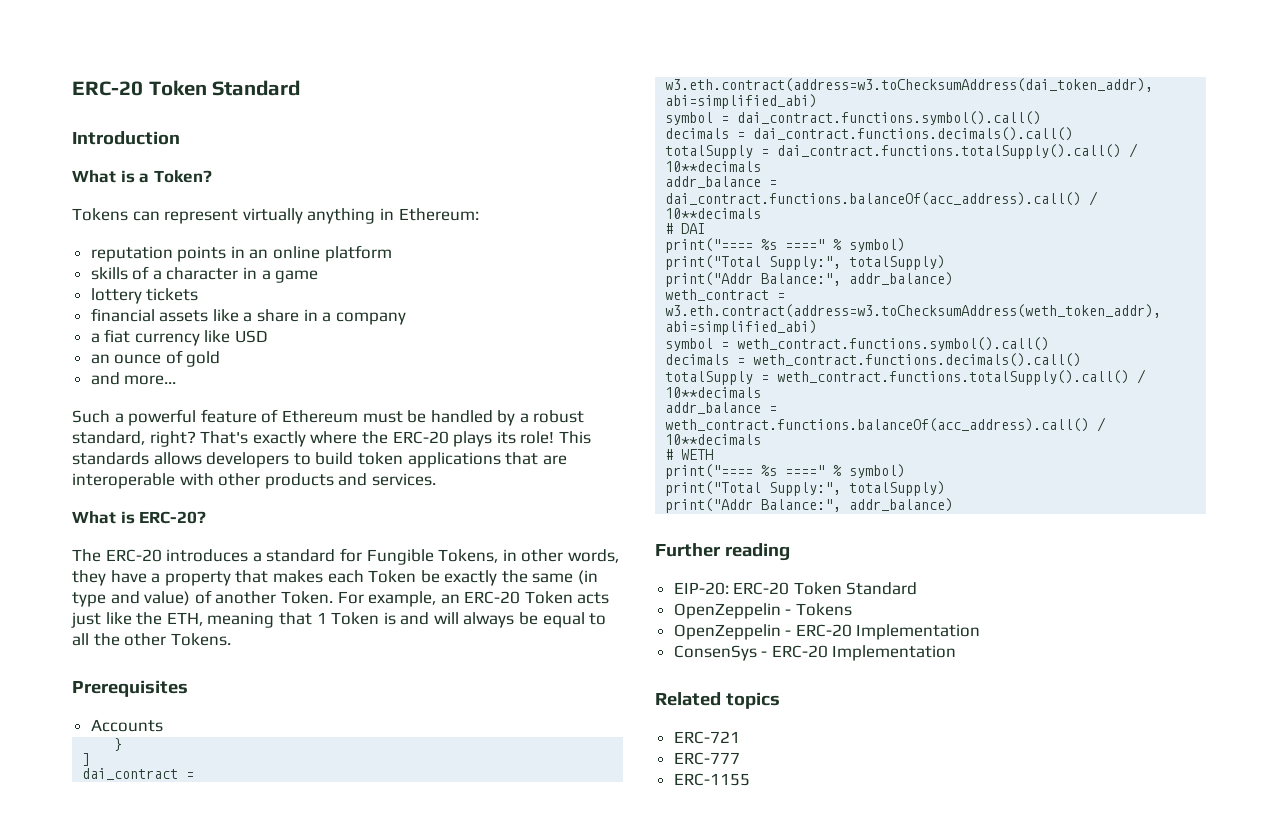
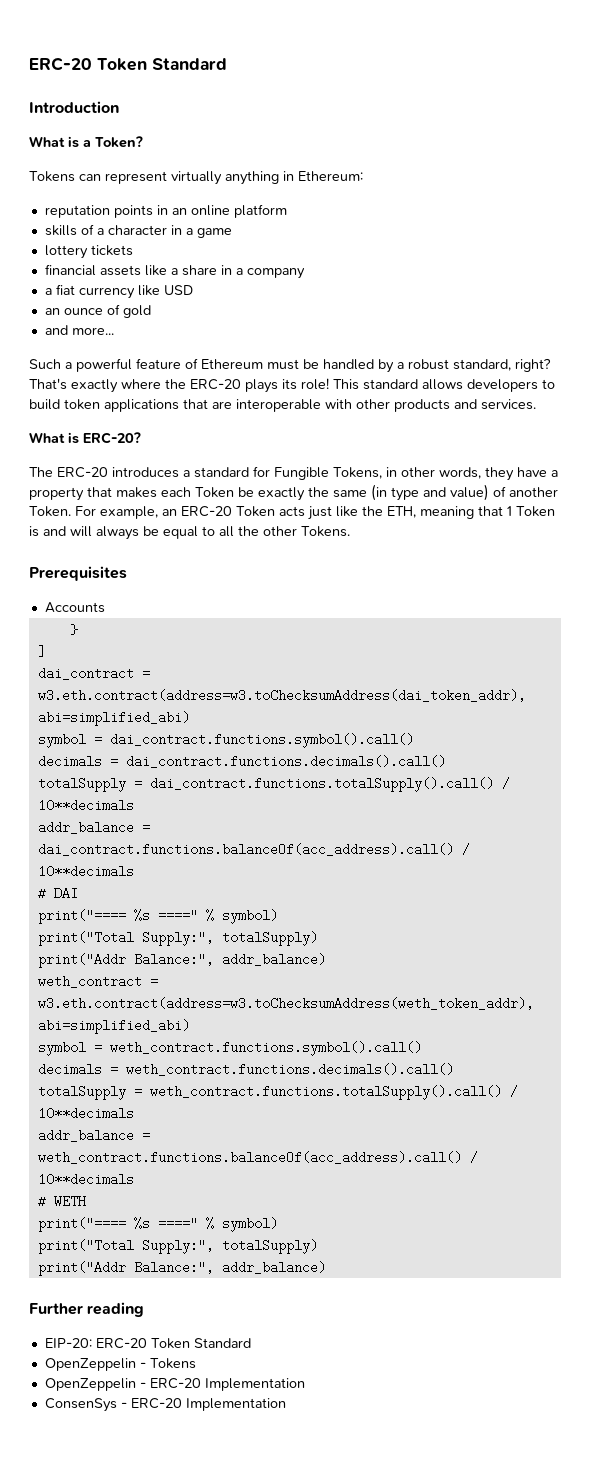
[72,452,149,465] standards -> [363,379,418,390] standard
[655,692,780,709] [673,731,740,744] [673,752,740,765] [673,773,750,786] // Related topics // ERC-721 // ERC-777 // ERC-1155 -> (286, 1404) none

